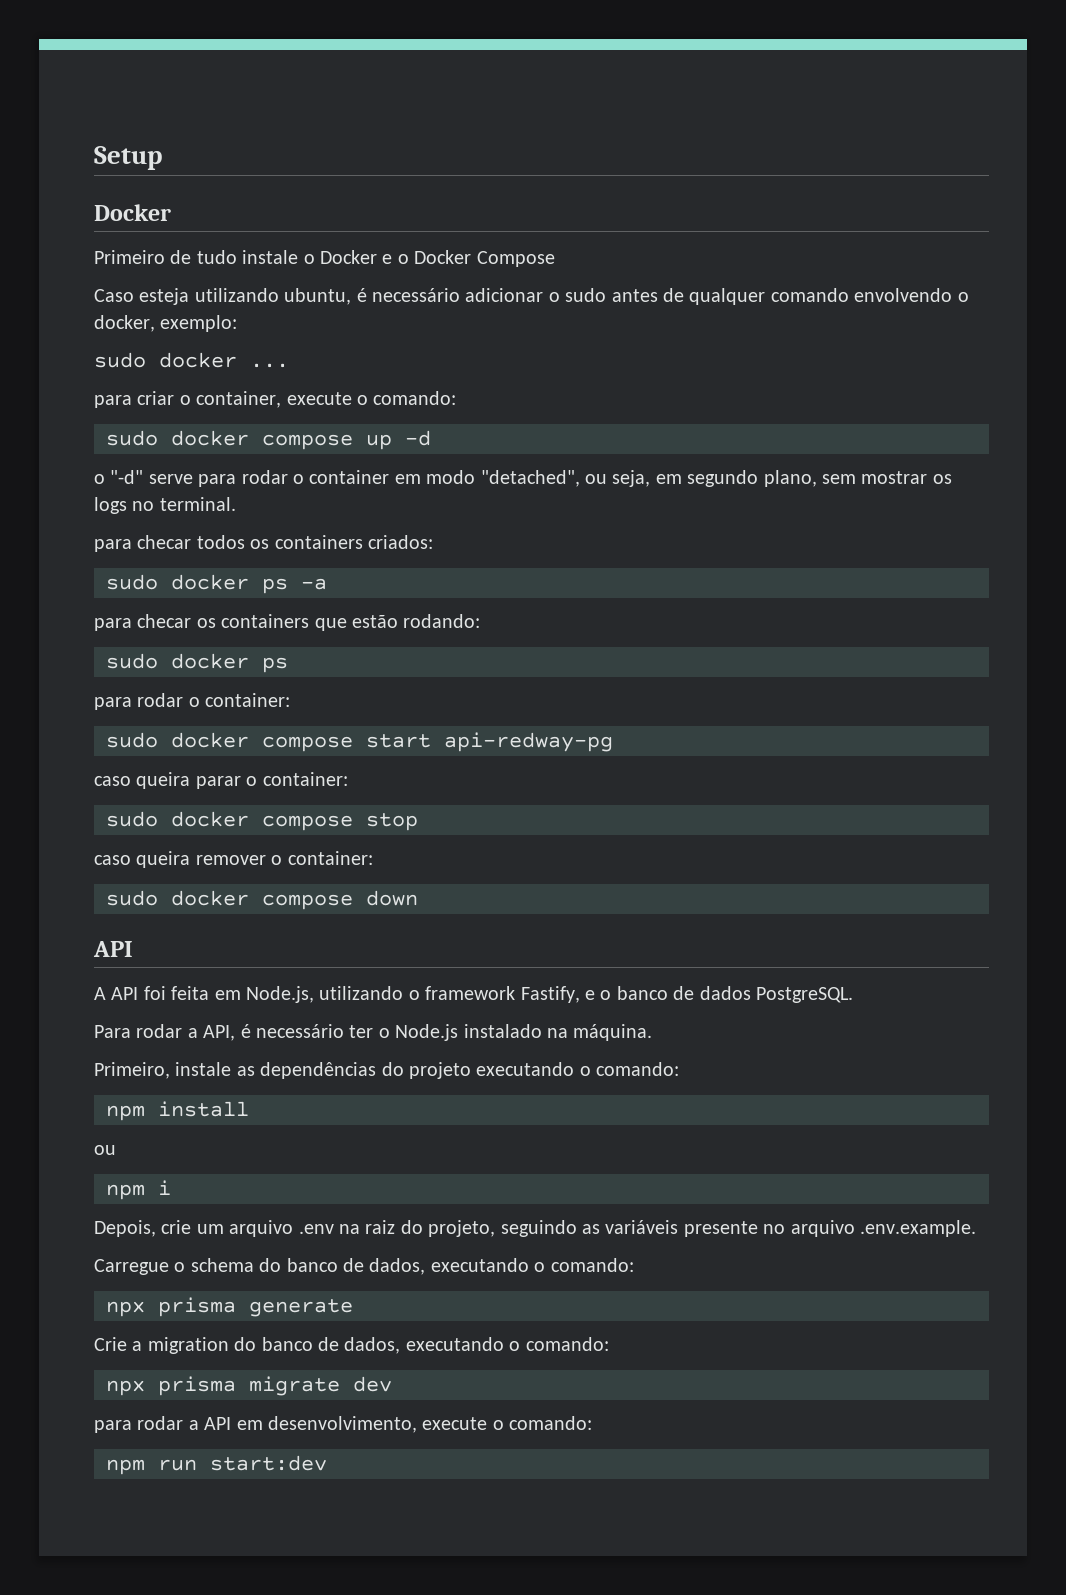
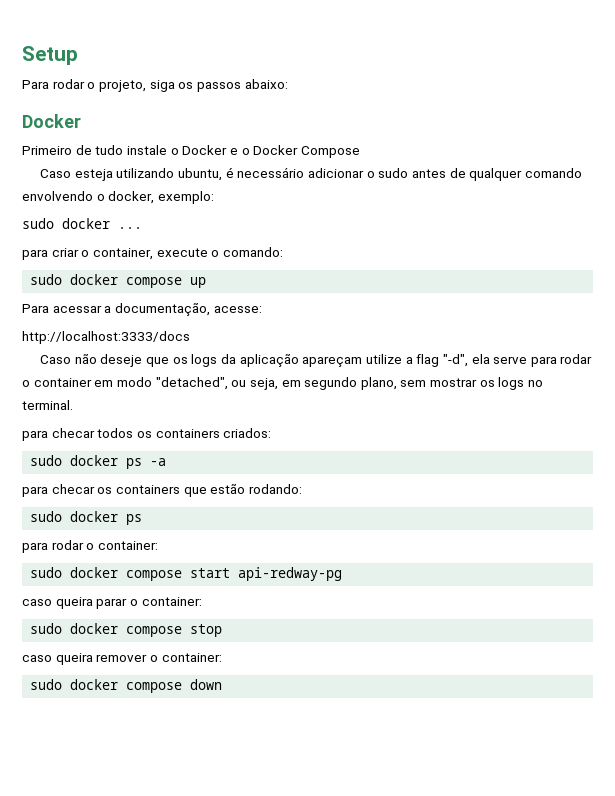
(162, 158) none -> [22,79,288,92] // Para rodar o projeto, siga os passos abaixo:
[405,430,431,446] [94,470,144,484] -d // o "-d" -> [22,303,262,316] [22,331,190,344] [40,354,490,367] // Para acessar a documentação, acesse: // http://localhost:3333/docs // Caso não deseje que os logs da aplicação apareçam utilize a flag "-d", ela
[93,941,133,957] [94,986,853,1003] [94,1024,653,1041] [94,1062,680,1079] [106,1101,249,1121] [94,1145,116,1155] [106,1180,171,1200] [94,1220,976,1237] [94,1258,634,1275] [106,1297,353,1317] [94,1337,609,1354] [106,1376,392,1396] [94,1416,593,1433] [106,1455,327,1475] // API // A API foi feita em Node.js, utilizando o framework Fastify, e o banco de dados PostgreSQL. // Para rodar a API, é necessário ter o Node.js instalado na máquina. // Primeiro, instale as dependências do projeto executando o comando: // npm install // ou // npm i // Depois, crie um arquivo .env na raiz do projeto, seguindo as variáveis presente no arquivo .env.example. // Carregue o schema do banco de dados, executando o comando: // npx prisma generate // Crie a migration do banco de dados, executando o comando: // npx prisma migrate dev // para rodar a API em desenvolvimento, execute o comando: // npm run start:dev -> (223, 684) none

